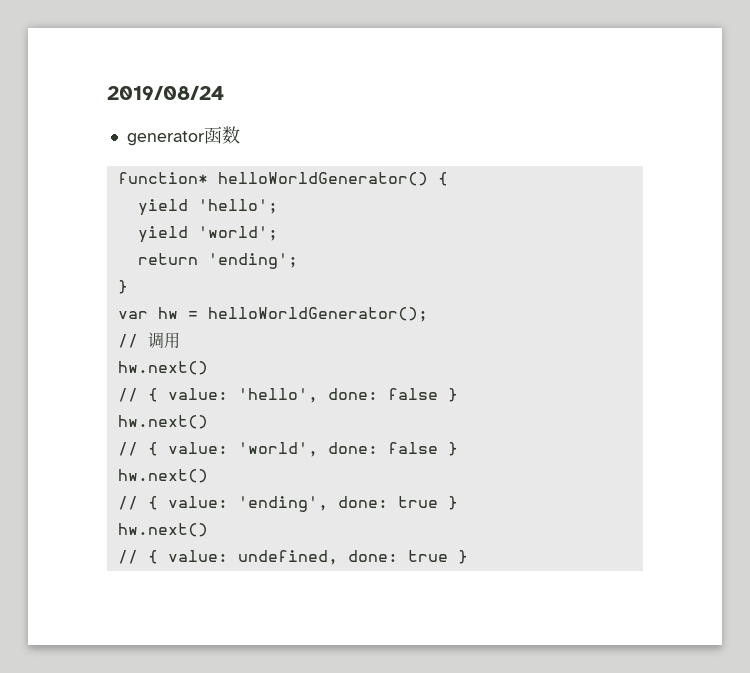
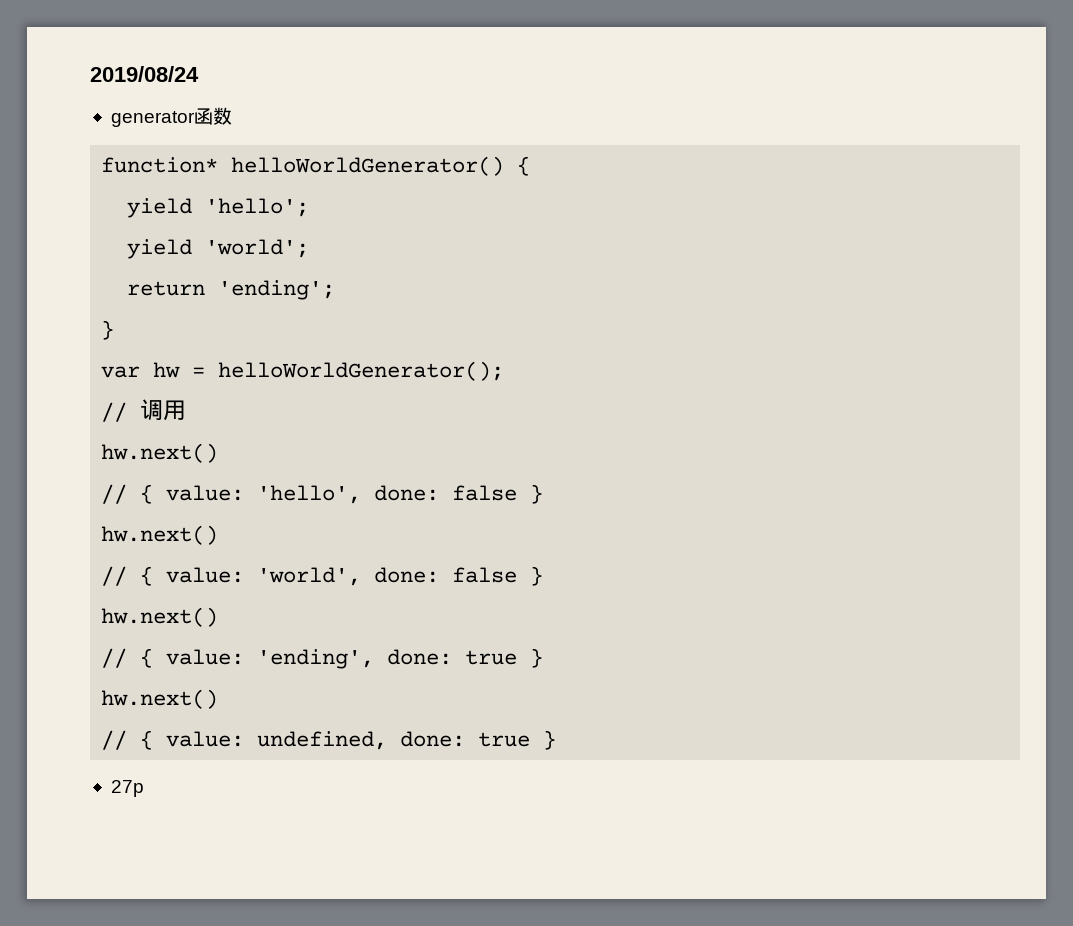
(468, 557) none -> [110,780,144,797] // 27p

